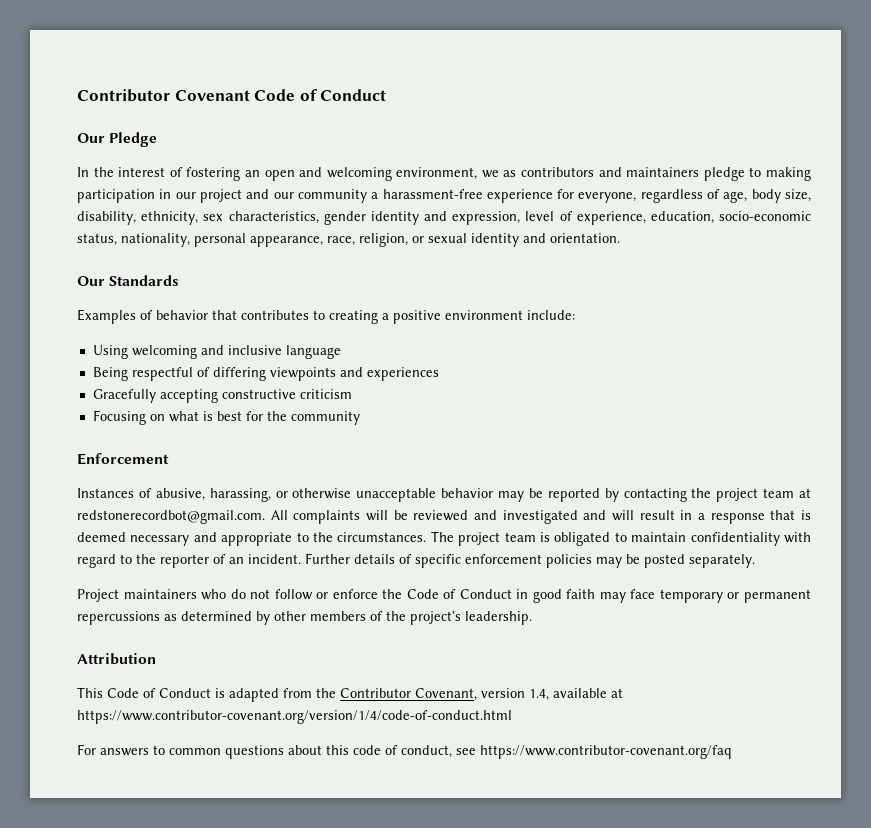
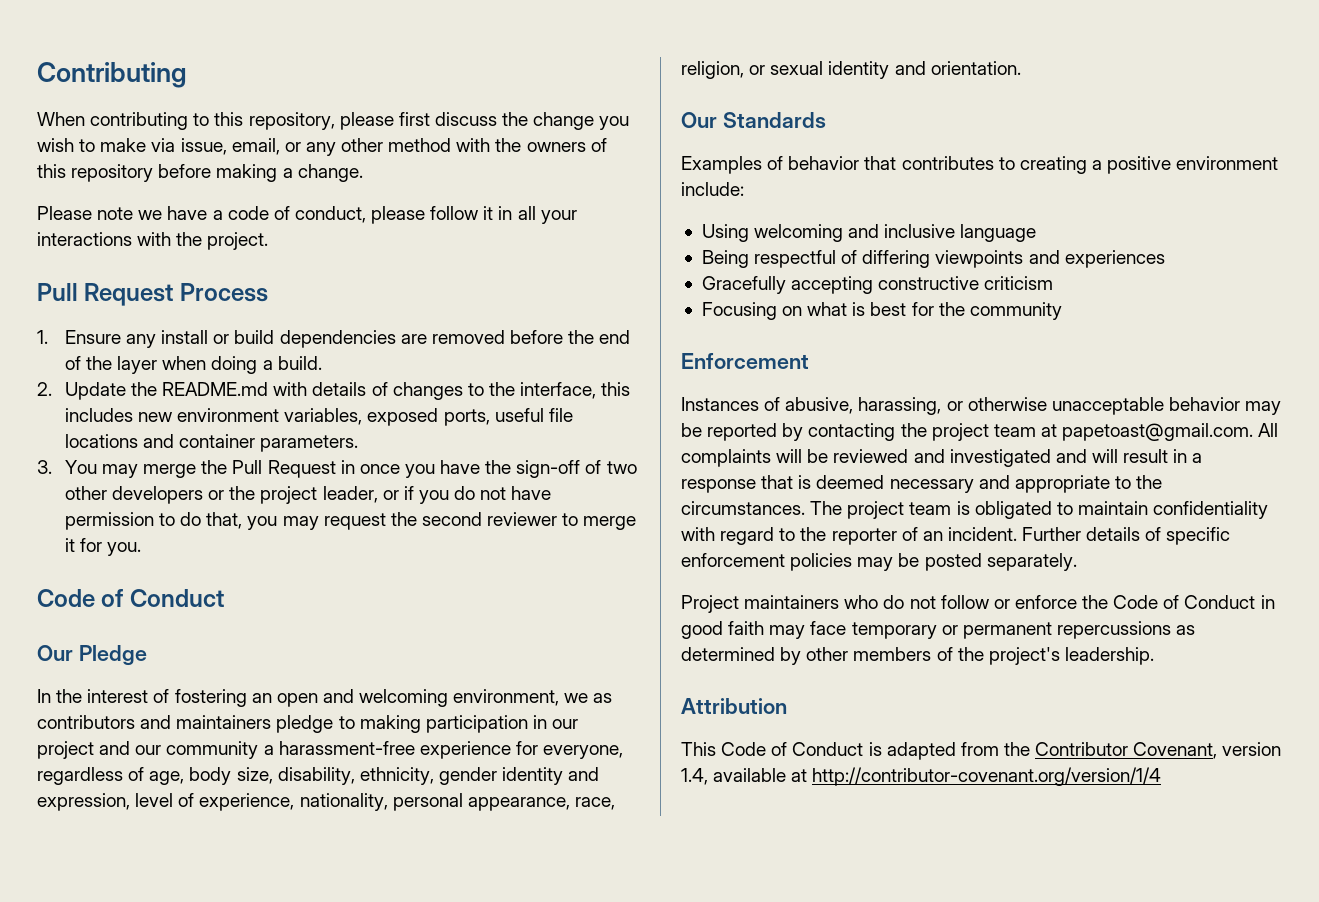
[77,89,250,102] Contributor Covenant -> [37,62,187,88] [37,112,630,130] [37,138,607,156] [37,164,363,182] [37,206,577,224] [37,232,269,250] [37,283,268,306] [37,330,631,348] [64,356,322,374] [37,382,631,400] [64,408,573,426] [64,434,359,452] [37,460,637,478] [64,486,552,504] [64,512,637,530] [64,538,142,556] Contributing // When contributing to this repository, please first discuss the change you wish to make via issue, email, or any other method with the owners of this repository before making a change. // Please note we have a code of conduct, please follow it in all your interactions with the project. // Pull Request Process // 1. Ensure any install or build dependencies are removed before the end of the layer when doing a build. // 2. Update the README.md with details of changes to the interface, this includes new environment variables, exposed ports, useful file locations and container parameters. // 3. You may merge the Pull Request in once you have the sign-off of two other developers or the project leader, or if you do not have permission to do that, you may request the second reviewer to merge it for you. //
[203,211,319,224] sex characteristics, -> (434, 776) none
[650,211,811,224] [77,233,117,246] education, socio-economic status, -> (295, 802) none
[77,510,265,524] redstonerecordbot@gmail.com. -> [1062,423,1254,441] papetoast@gmail.com.
[77,710,512,724] [77,744,732,759] https://www.contributor-covenant.org/version/1/4/code-of-conduct.html // For answers to common questions about this code of conduct, see https://www.contributor-covenant.org/faq -> [812,767,1162,786] http://contributor-covenant.org/version/1/4

